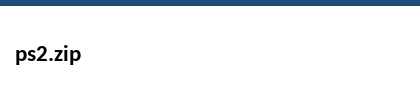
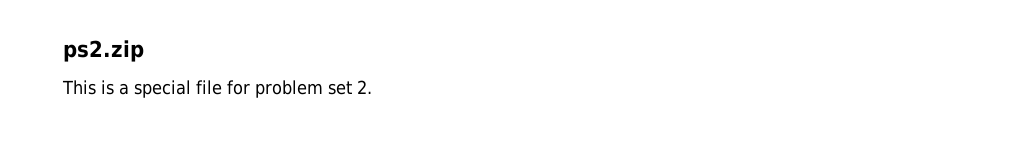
(81, 55) none -> [62,80,372,98] // This is a special file for problem set 2.

